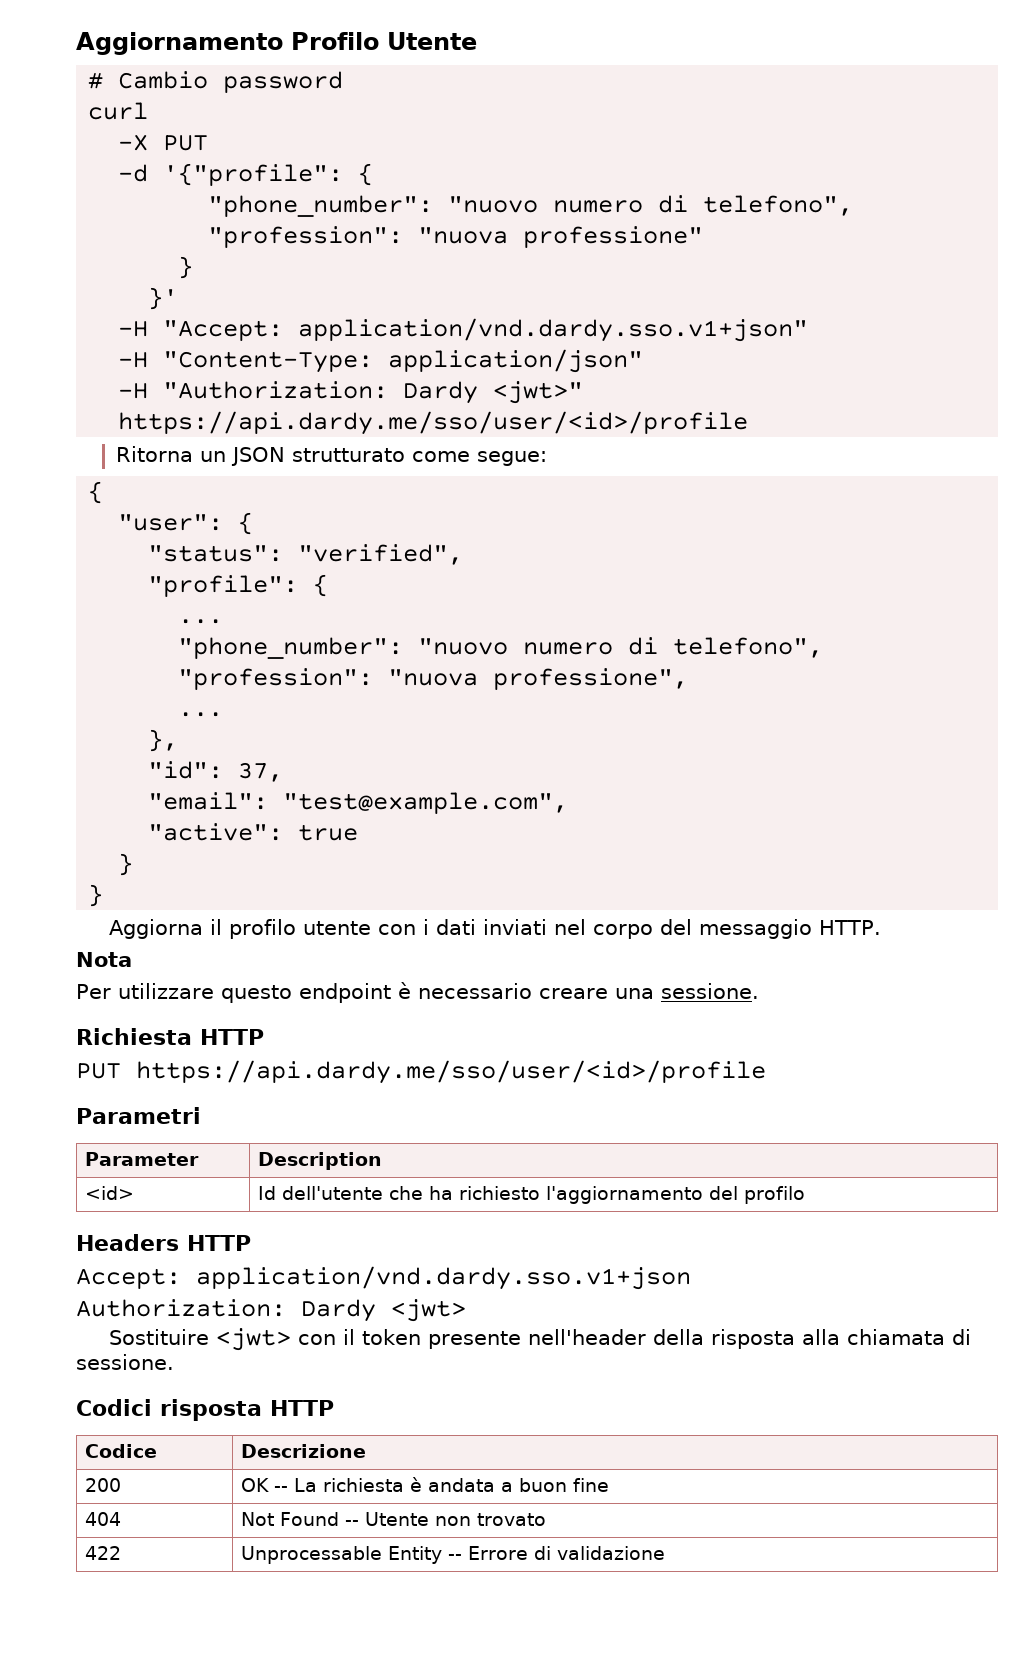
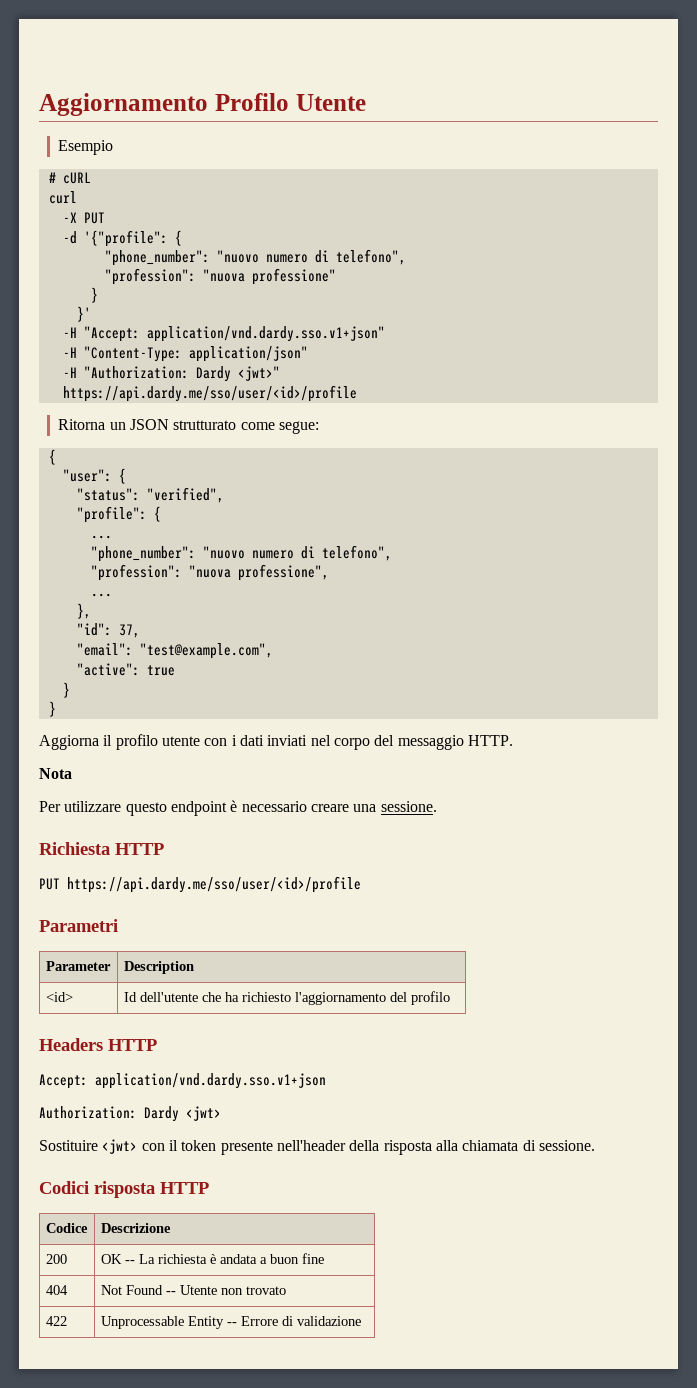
(477, 41) none -> [58,140,114,155] // Esempio
[118,71,344,93] Cambio password -> [62,172,91,184] cURL

